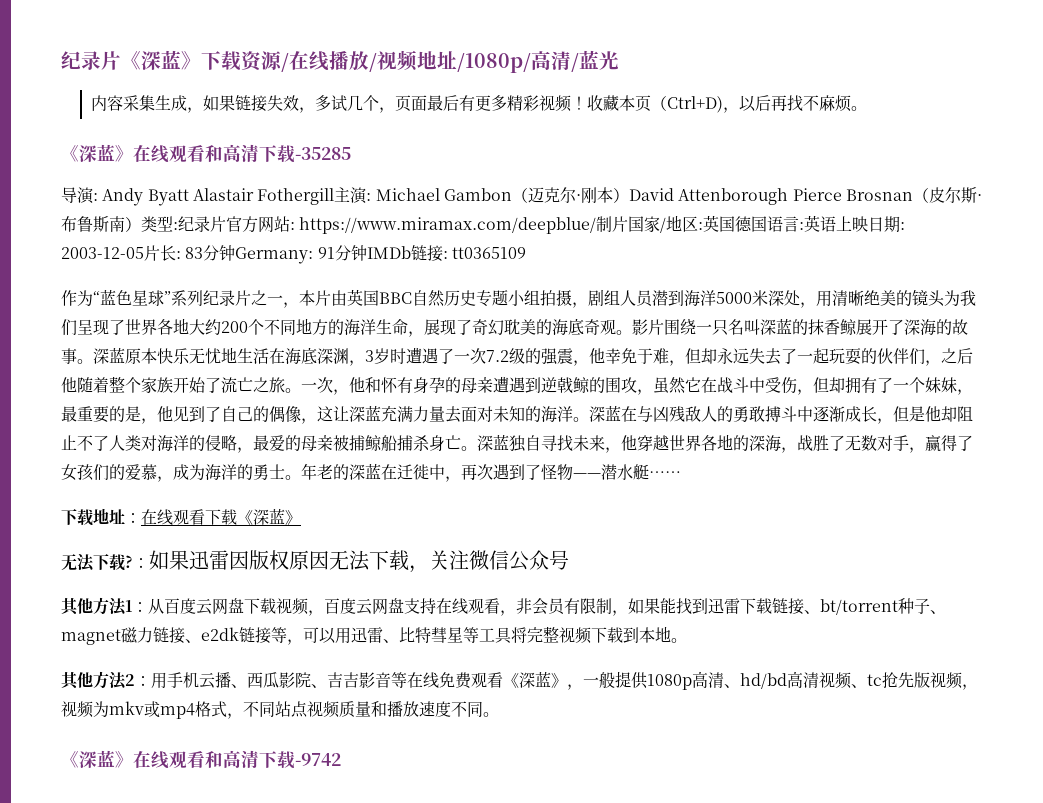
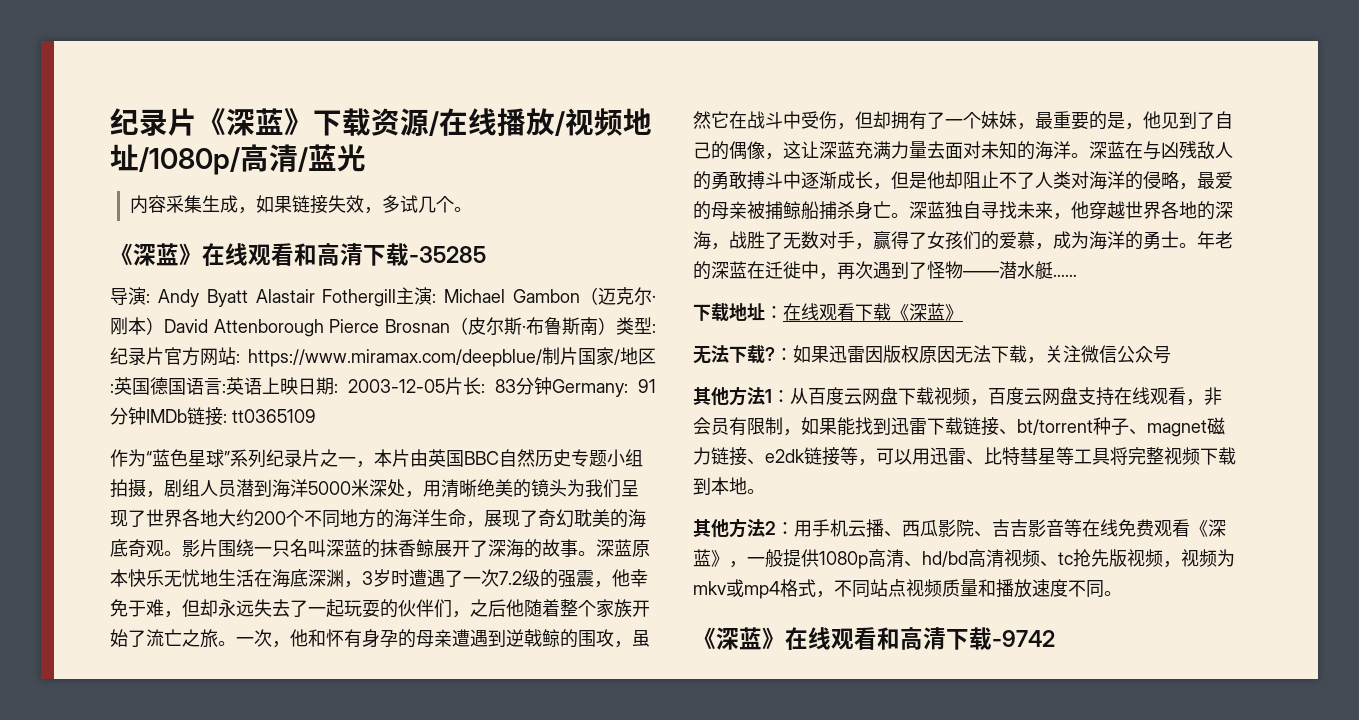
[379,95,852,113] ，页面最后有更多精彩视频！收藏本页（Ctrl+D)，以后再找不麻烦 -> (454, 204) none

